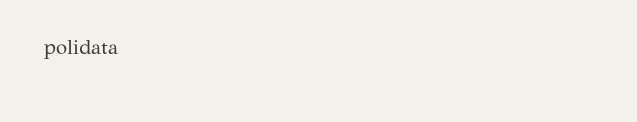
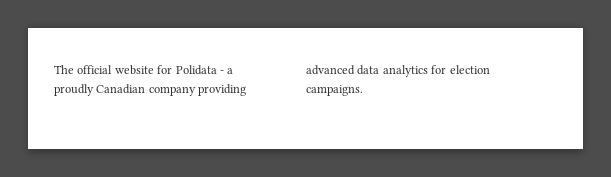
[44,40,118,59] polidata -> [54,65,234,75] [54,84,247,96] [306,65,490,77] [306,85,363,96] The official website for Polidata - a proudly Canadian company providing advanced data analytics for election campaigns.

